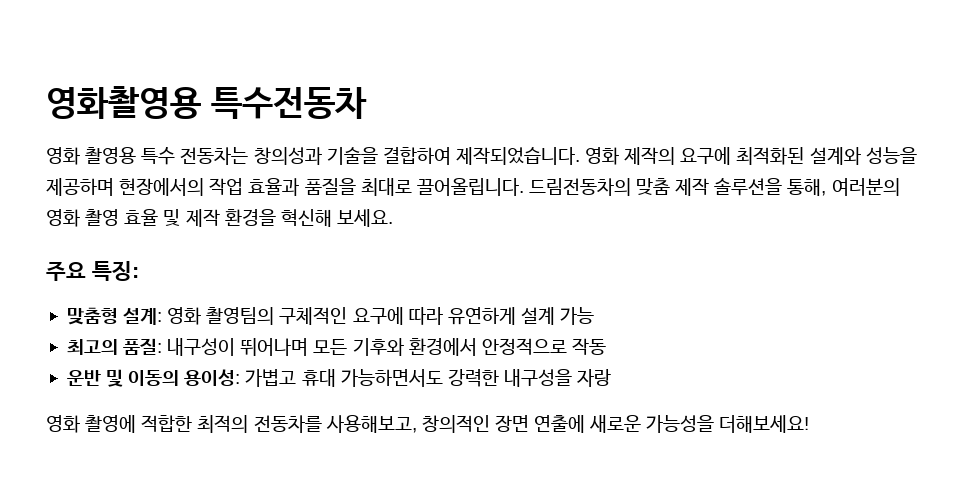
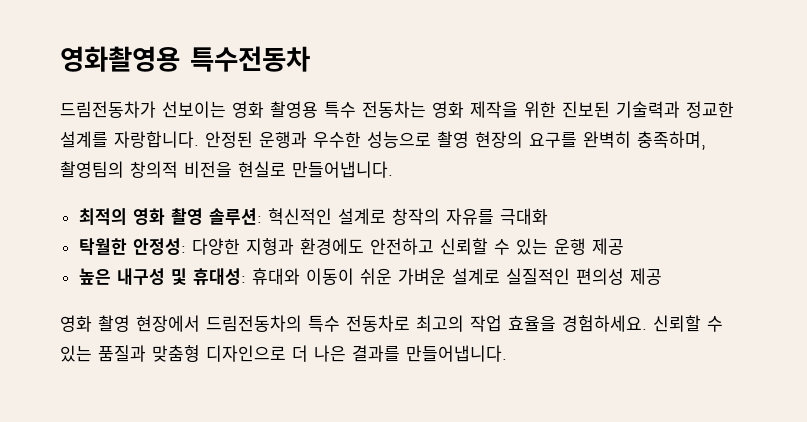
(367, 103) none -> [60,101,226,118] 드림전동차가 선보이는
[253,147,917,165] [46,178,900,196] [46,209,393,227] [46,261,139,281] [66,307,595,325] [66,338,606,356] [66,369,612,387] [46,415,810,433] 창의성과 기술을 결합하여 제작되었습니다. 영화 제작의 요구에 최적화된 설계와 성능을 제공하며 현장에서의 작업 효율과 품질을 최대로 끌어올립니다. 드림전동차의 맞춤 제작 솔루션을 통해, 여러분의 영화 촬영 효율 및 제작 환경을 혁신해 보세요. // 주요 특징: // 맞춤형 설계: 영화 촬영팀의 구체적인 요구에 따라 유연하게 설계 가능 // 최고의 품질: 내구성이 뛰어나며 모든 기후와 환경에서 안정적으로 작동 // 운반 및 이동의 용이성: 가볍고 휴대 가능하면서도 강력한 내구성을 자랑 // 영화 촬영에 적합한 최적의 전동차를 사용해보고, 창의적인 장면 연출에 새로운 가능성을 더해보세요! -> [432,101,734,118] [60,131,706,150] [60,161,393,178] [78,208,548,225] [78,238,624,255] [78,268,662,285] [60,315,723,332] [60,345,507,362] 영화 제작을 위한 진보된 기술력과 정교한 설계를 자랑합니다. 안정된 운행과 우수한 성능으로 촬영 현장의 요구를 완벽히 충족하며, 촬영팀의 창의적 비전을 현실로 만들어냅니다. // 최적의 영화 촬영 솔루션: 혁신적인 설계로 창작의 자유를 극대화 // 탁월한 안정성: 다양한 지형과 환경에도 안전하고 신뢰할 수 있는 운행 제공 // 높은 내구성 및 휴대성: 휴대와 이동이 쉬운 가벼운 설계로 실질적인 편의성 제공 // 영화 촬영 현장에서 드림전동차의 특수 전동차로 최고의 작업 효율을 경험하세요. 신뢰할 수 있는 품질과 맞춤형 디자인으로 더 나은 결과를 만들어냅니다.

